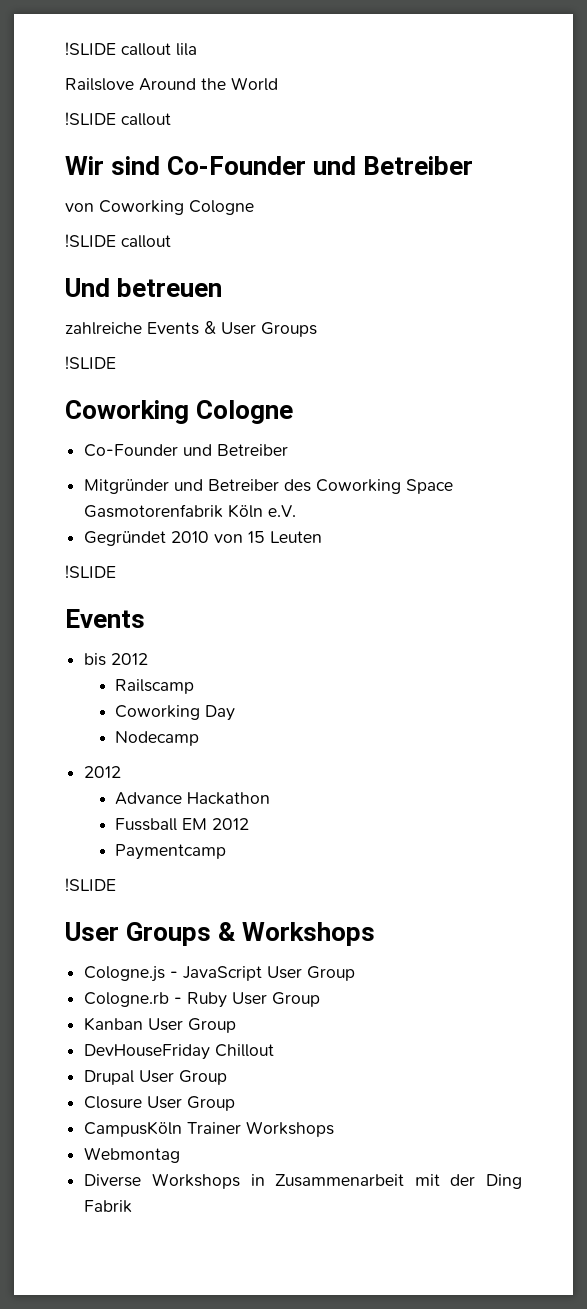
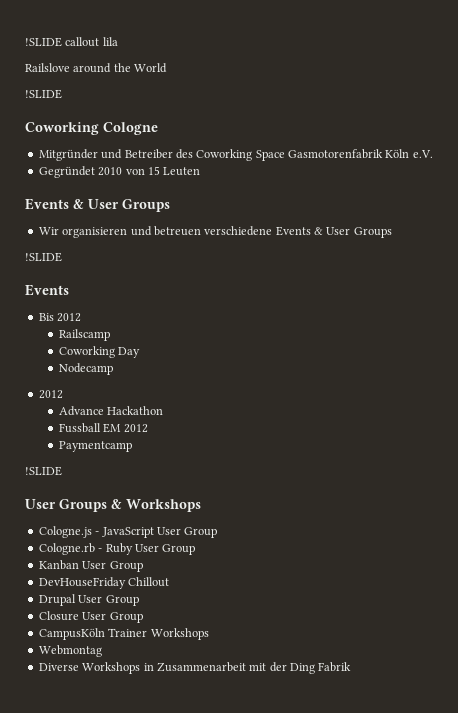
[139,78,196,91] Around -> [73,63,112,73] around
[65,112,171,126] [65,156,474,175] [65,200,254,215] [65,234,171,248] [65,278,223,297] [65,321,317,337] // !SLIDE callout // Wir sind Co-Founder und Betreiber // von Coworking Cologne // !SLIDE callout // Und betreuen // zahlreiche Events & User Groups -> (168, 68) none
[84,444,289,457] // Co-Founder und Betreiber -> (158, 128) none
(323, 537) none -> [25,198,170,212] [38,226,392,238] // Events & User Groups // Wir organisieren und betreuen verschiedene Events & User Groups
[84,653,107,666] bis -> [38,313,54,321] Bis

